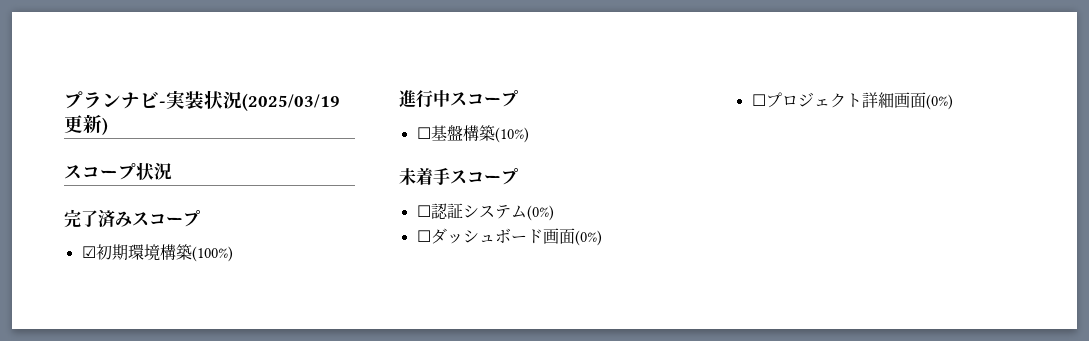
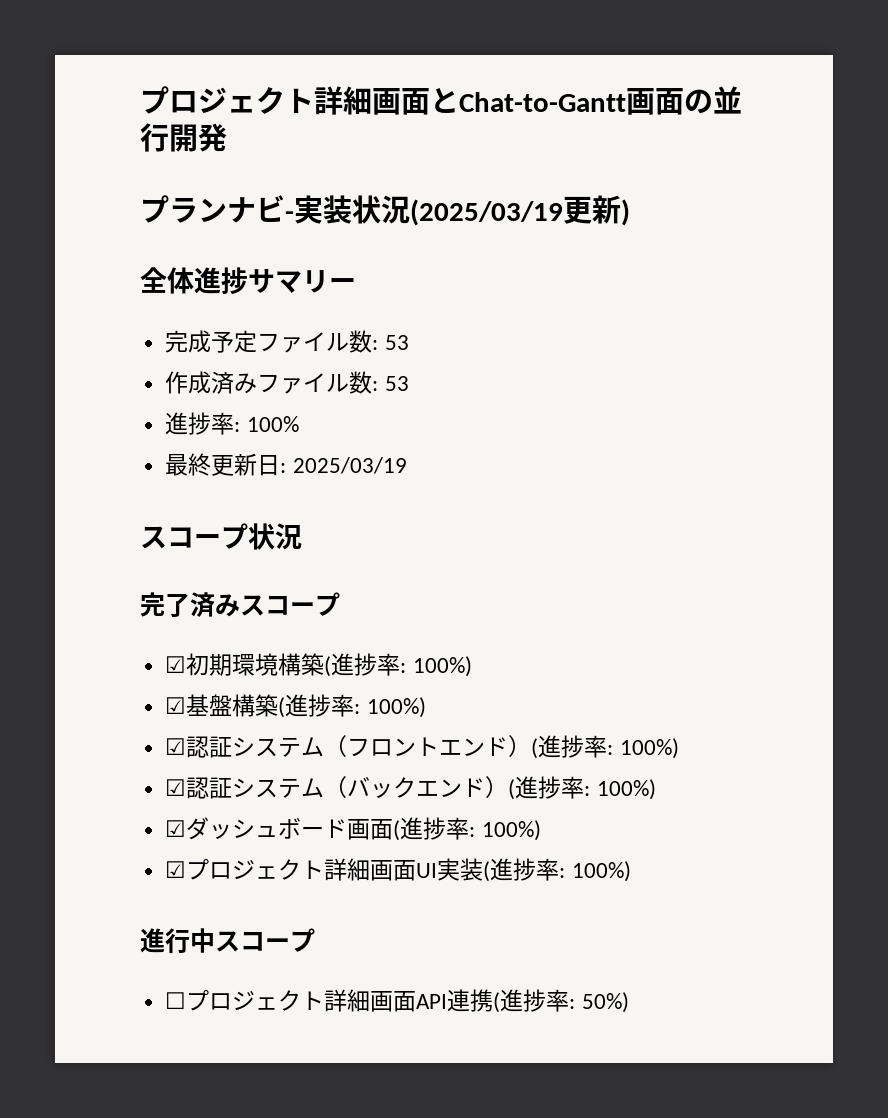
[64,91,83,109] プ -> [140,86,742,115] [140,123,227,152] [140,195,169,223] プロジェクト詳細画面とChat-to-Gantt画面の並行開発 // プ
(108, 126) none -> [140,267,356,295] [165,330,409,353] [165,371,409,394] [165,412,299,435] [165,453,407,476] // 全体進捗サマリー // 完成予定ファイル数: 53 // 作成済みファイル数: 53 // 進捗率: 100% // 最終更新日: 2025/03/19
[191,246,233,262] [399,90,518,108] [416,125,529,143] [399,168,518,185] [416,203,554,221] [416,230,431,242] (100%) // 進行中スコープ // ☐基盤構築(10%) // 未着手スコープ // ☐認証システム(0%) // ☐ -> [324,653,472,677] [165,694,426,718] [165,735,679,759] [165,776,656,800] [165,820,187,837] (進捗率: 100%) // ☑基盤構築(進捗率: 100%) // ☑認証システム（フロントエンド）(進捗率: 100%) // ☑認証システム（バックエンド）(進捗率: 100%) // ☑
[574,230,602,246] (0%) -> [393,817,541,841] [165,858,631,882] [140,928,315,954] (進捗率: 100%) // ☑プロジェクト詳細画面UI実装(進捗率: 100%) // 進行中スコープ
[925,94,953,110] (0%) -> [416,989,629,1013] API連携(進捗率: 50%)

